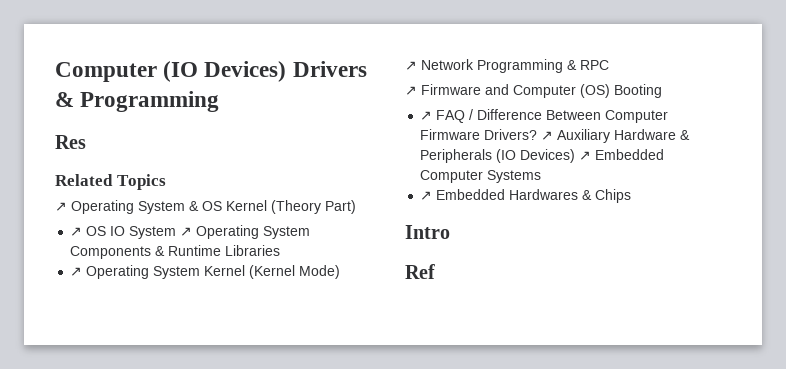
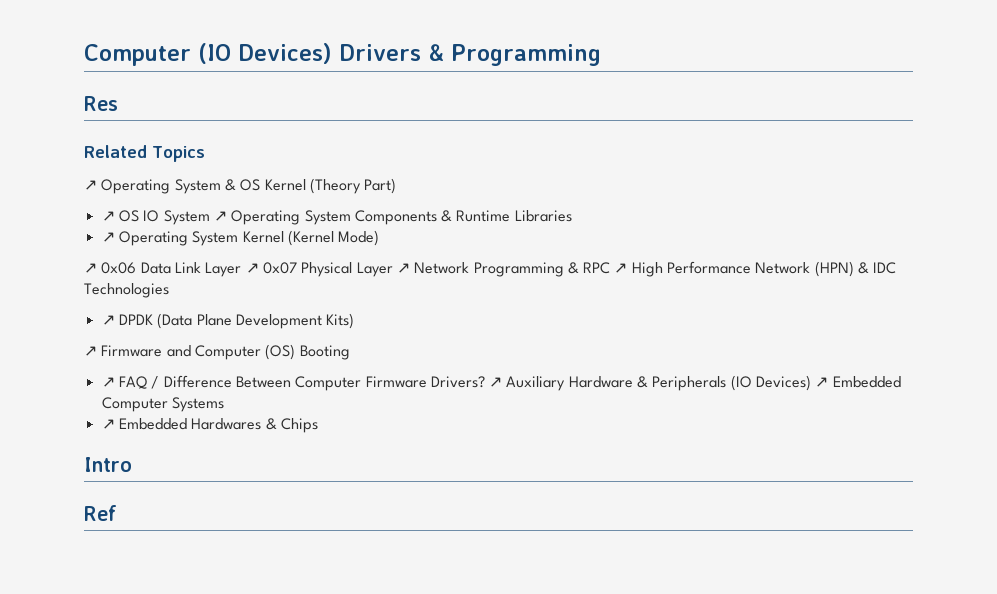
[421,59,609,73] Network Programming & RPC -> [101,261,897,277] [84,283,169,298] [101,313,355,329] 0x06 Data Link Layer ↗ 0x07 Physical Layer ↗ Network Programming & RPC ↗ High Performance Network (HPN) & IDC Technologies // ↗ DPDK (Data Plane Development Kits)

